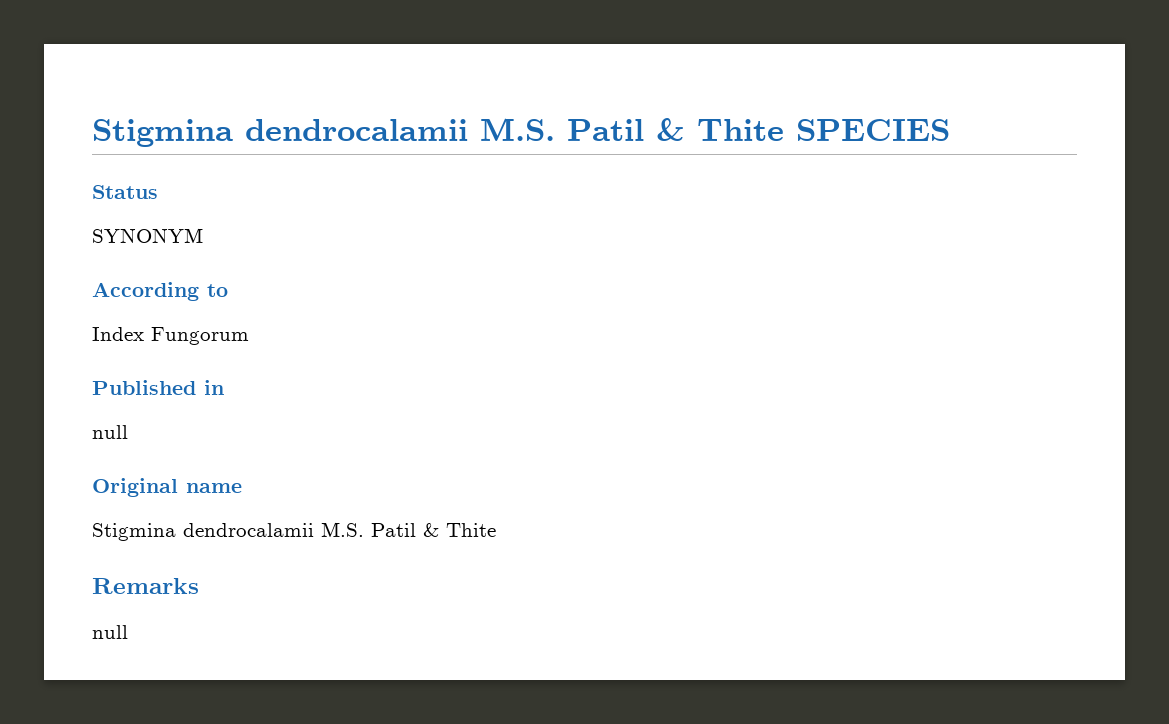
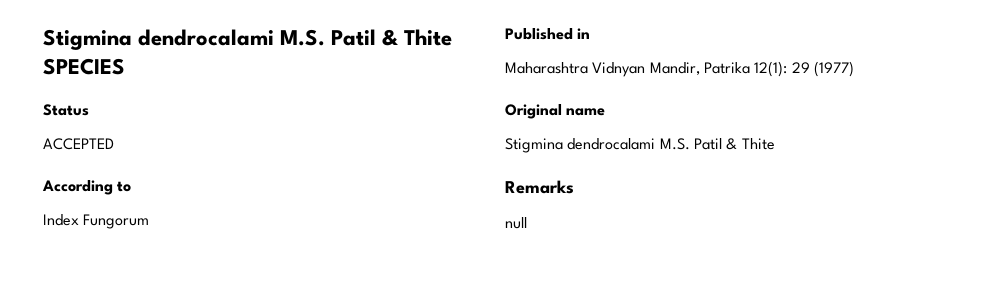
[92,119,468,147] Stigmina dendrocalamii -> [43,29,275,50] Stigmina dendrocalami
[92,228,203,243] SYNONYM -> [43,138,114,150] ACCEPTED
[92,425,128,439] null -> [505,61,854,77] Maharashtra Vidnyan Mandir, Patrika 12(1): 29 (1977)
[183,523,314,537] dendrocalamii -> [567,138,656,150] dendrocalami

